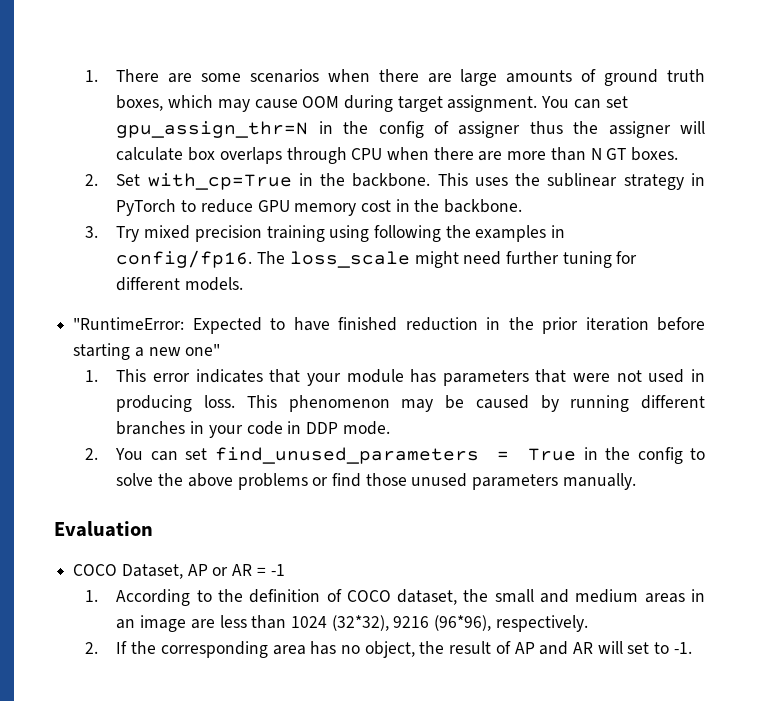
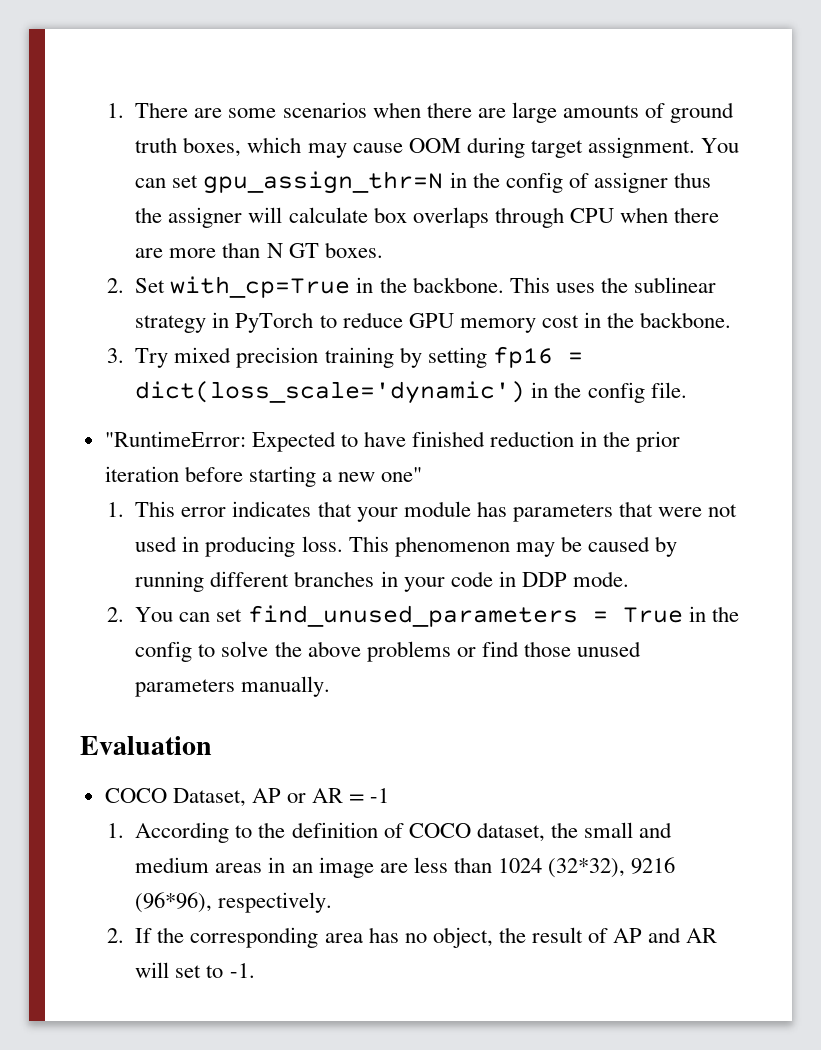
[329,225,566,242] [116,250,638,268] [116,277,244,291] using following the examples in config/fp16. The loss_scale might need further tuning for different models. -> [399,346,583,368] [135,381,687,404] by setting fp16 = dict(loss_scale='dynamic') in the config file.

